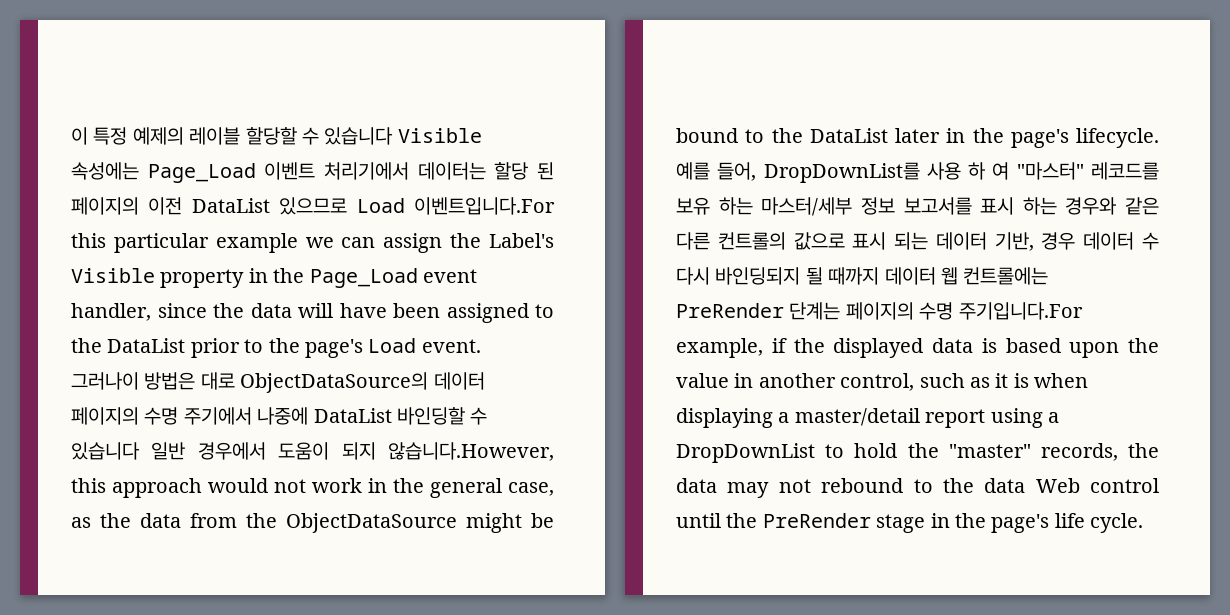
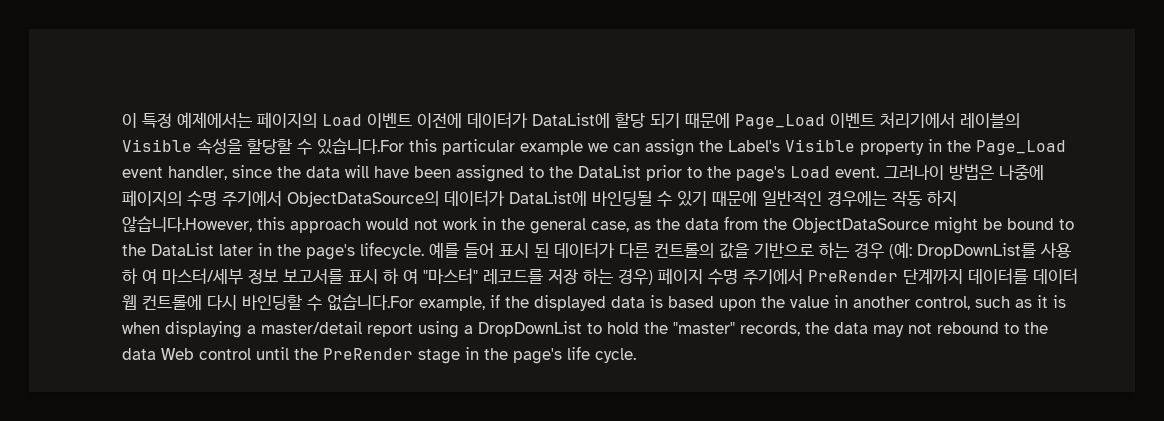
[132,127,482,145] [71,162,554,183] [71,197,555,215] 예제의 레이블 할당할 수 있습니다 Visible 속성에는 Page_Load 이벤트 처리기에서 데이터는 할당 된 페이지의 이전 DataList 있으므로 Load 이벤트입니다.For -> [177,112,1020,129] [122,138,404,155] 예제에서는 페이지의 Load 이벤트 이전에 데이터가 DataList에 할당 되기 때문에 Page_Load 이벤트 처리기에서 레이블의 Visible 속성을 할당할 수 있습니다.For
[200,372,485,393] [71,407,488,425] [71,442,376,460] 대로 ObjectDataSource의 데이터 페이지의 수명 주기에서 나중에 DataList 바인딩할 수 있습니다 일반 경우에서 도움이 되지 -> [999,164,1044,180] [122,190,957,207] 나중에 페이지의 수명 주기에서 ObjectDataSource의 데이터가 DataList에 바인딩될 수 있기 때문에 일반적인 경우에는 작동 하지
[717,162,1159,183] [676,197,1159,216] [676,232,1159,251] [676,267,1049,285] [676,302,1083,320] 들어, DropDownList를 사용 하 여 "마스터" 레코드를 보유 하는 마스터/세부 정보 보고서를 표시 하는 경우와 같은 다른 컨트롤의 값으로 표시 되는 데이터 기반, 경우 데이터 수 다시 바인딩되지 될 때까지 데이터 웹 컨트롤에는 PreRender 단계는 페이지의 수명 주기입니다.For -> [464,242,1071,259] [122,268,1078,285] [122,294,414,311] 들어 표시 된 데이터가 다른 컨트롤의 값을 기반으로 하는 경우 (예: DropDownList를 사용 하 여 마스터/세부 정보 보고서를 표시 하 여 "마스터" 레코드를 저장 하는 경우) 페이지 수명 주기에서 PreRender 단계까지 데이터를 데이터 웹 컨트롤에 다시 바인딩할 수 없습니다.For

